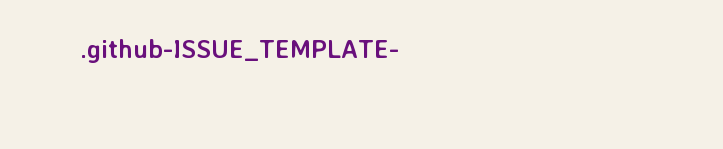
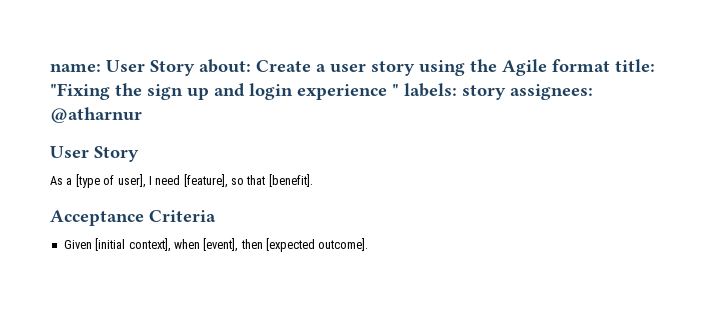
[80,39,399,63] .github-ISSUE_TEMPLATE- -> [50,59,655,76] [50,83,593,100] [50,107,142,123] [50,146,139,162] [50,174,313,188] [50,210,216,226] [63,238,369,252] name: User Story about: Create a user story using the Agile format title: "Fixing the sign up and login experience " labels: story assignees: @atharnur // User Story // As a [type of user], I need [feature], so that [benefit]. // Acceptance Criteria // Given [initial context], when [event], then [expected outcome].

